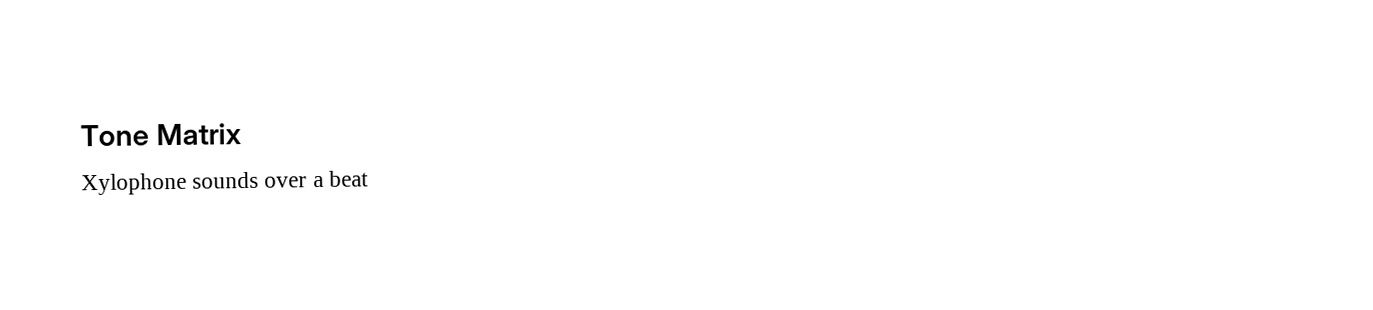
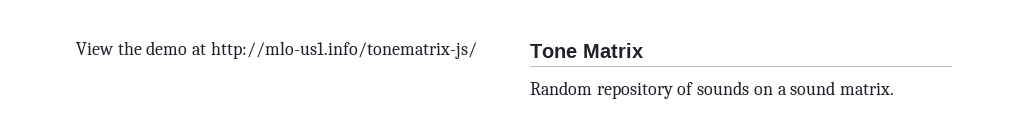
[80,123,242,147] [81,170,369,196] Tone Matrix // Xylophone sounds over a beat -> [76,41,477,59] [530,43,643,58] [530,81,895,99] View the demo at http://mlo-us1.info/tonematrix-js/ // Tone Matrix // Random repository of sounds on a sound matrix.

